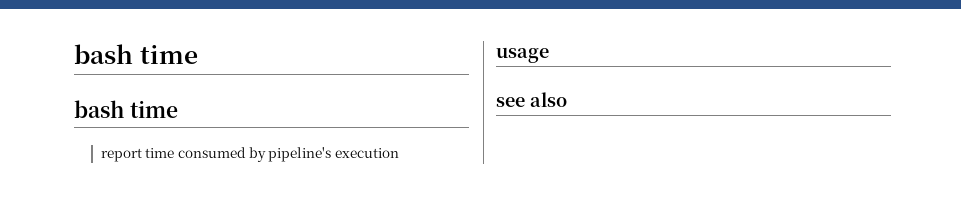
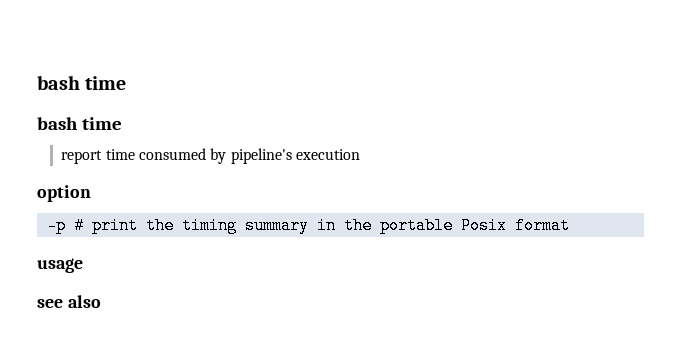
(400, 153) none -> [37,185,91,202] [46,217,570,234] // option // -p # print the timing summary in the portable Posix format

